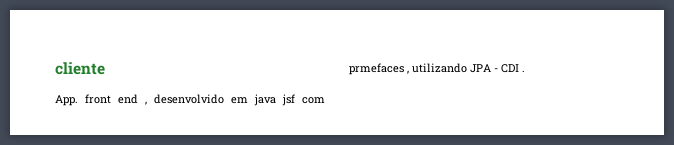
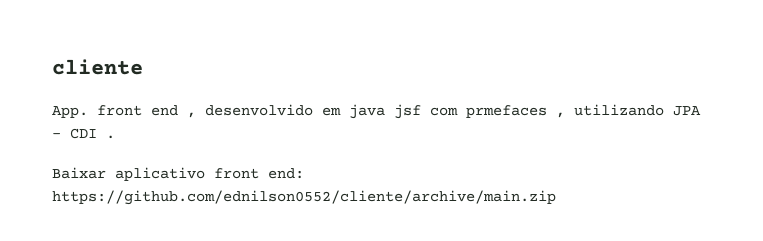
(525, 71) none -> [52,167,304,181] [52,190,556,205] // Baixar aplicativo front end: https://github.com/ednilson0552/cliente/archive/main.zip

